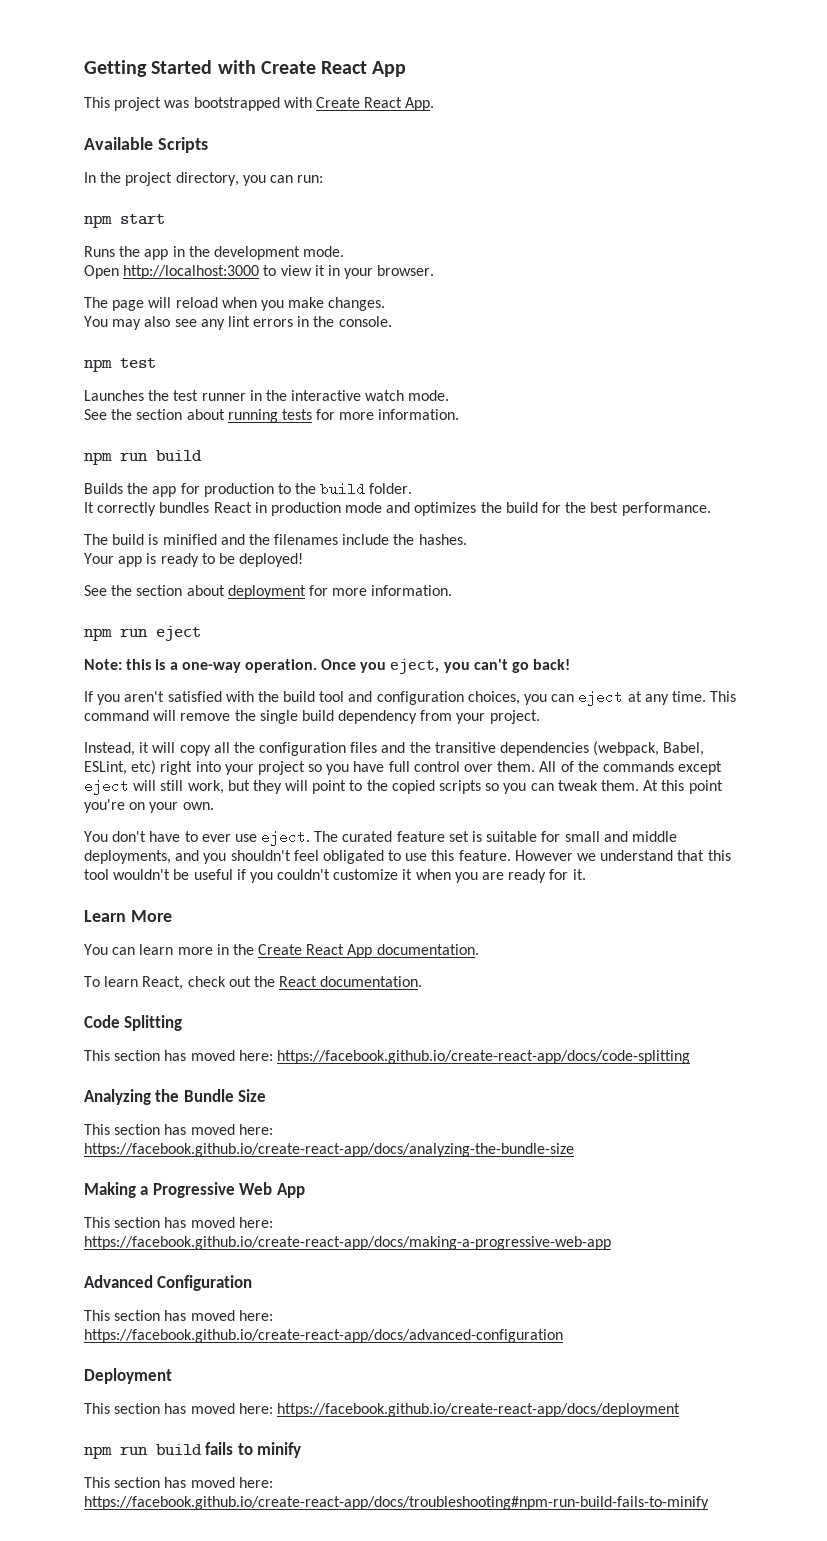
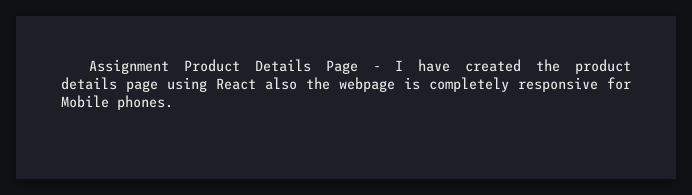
[84,60,407,77] [84,97,435,111] [84,137,208,153] [84,172,324,186] [84,214,165,228] [84,246,345,260] [84,265,435,279] [84,297,386,311] [84,316,392,330] [84,358,156,372] [84,390,450,401] [84,409,460,423] [84,450,202,465] [84,482,413,497] [84,502,711,516] [84,534,467,545] [84,553,304,567] [84,585,453,599] [84,626,201,641] [84,659,571,674] [84,690,737,706] [84,710,540,724] [84,741,705,756] [84,760,723,775] [84,779,723,795] [84,799,214,813] [84,830,677,846] [84,850,731,864] [84,869,586,883] [84,910,172,922] [84,944,479,958] [84,976,423,990] [84,1015,183,1031] [84,1050,690,1064] [84,1089,267,1105] [84,1124,273,1135] [84,1143,574,1157] [84,1182,305,1198] [84,1217,273,1228] [84,1236,611,1250] [84,1275,253,1291] [84,1310,273,1321] [84,1329,563,1343] [84,1368,172,1384] [84,1403,680,1417] [84,1442,302,1459] [84,1477,273,1488] [84,1496,709,1510] Getting Started with Create React App // This project was bootstrapped with Create React App. // Available Scripts // In the project directory, you can run: // npm start // Runs the app in the development mode. // Open http://localhost:3000 to view it in your browser. // The page will reload when you make changes. // You may also see any lint errors in the console. // npm test // Launches the test runner in the interactive watch mode. // See the section about running tests for more information. // npm run build // Builds the app for production to the build folder. // It correctly bundles React in production mode and optimizes the build for the best performance. // The build is minified and the filenames include the hashes. // Your app is ready to be deployed! // See the section about deployment for more information. // npm run eject // Note: this is a one-way operation. Once you eject, you can't go back! // If you aren't satisfied with the build tool and configuration choices, you can eject at any time. This command will remove the single build dependency from your project. // Instead, it will copy all the configuration files and the transitive dependencies (webpack, Babel, ESLint, etc) right into your project so you have full control over them. All of the commands except eject will still work, but they will point to the copied scripts so you can tweak them. At this point you're on your own. // You don't have to ever use eject. The curated feature set is suitable for small and middle deployments, and you shouldn't feel obligated to use this feature. However we understand that this tool wouldn't be useful if you couldn't customize it when you are ready for it. // Learn More // You can learn more in the Create React App documentation. // To learn React, check out the React documentation. // Code Splitting // This section has moved here: https://facebook.github.io/create-react-app/docs/code-splitting // Analyzing the Bundle Size // This section has moved here: https://facebook.github.io/create-react-app/docs/analyzing-the-bundle-size // Making a Progressive Web App // This section has moved here: https://facebook.github.io/create-react-app/docs/making-a-progressive-web-app // Advanced Configuration // This section has moved here: https://facebook.github.io/create-react-app/docs/advanced-configuration // Deployment // This section has moved here: https://facebook.github.io/create-react-app/docs/deployment // npm run build fails to minify // This section has moved here: https://facebook.github.io/create-react-app/docs/troubleshooting#npm-run-build-fails-to-minify -> [88,59,631,74] [61,77,631,92] [61,95,173,110] Assignment Product Details Page - I have created the product details page using React also the webpage is completely responsive for Mobile phones.

